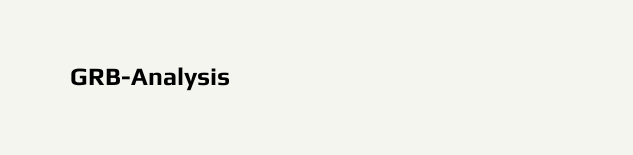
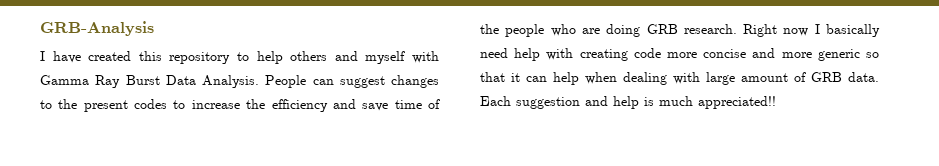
(230, 79) none -> [40,51,440,64] [40,75,439,88] [40,99,441,112] [480,24,880,37] [480,48,879,61] [480,72,879,85] [480,96,776,109] // I have created this repository to help others and myself with Gamma Ray Burst Data Analysis. People can suggest changes to the present codes to increase the efficiency and save time of the people who are doing GRB research. Right now I basically need help with creating code more concise and more generic so that it can help when dealing with large amount of GRB data. Each suggestion and help is much appreciated!!

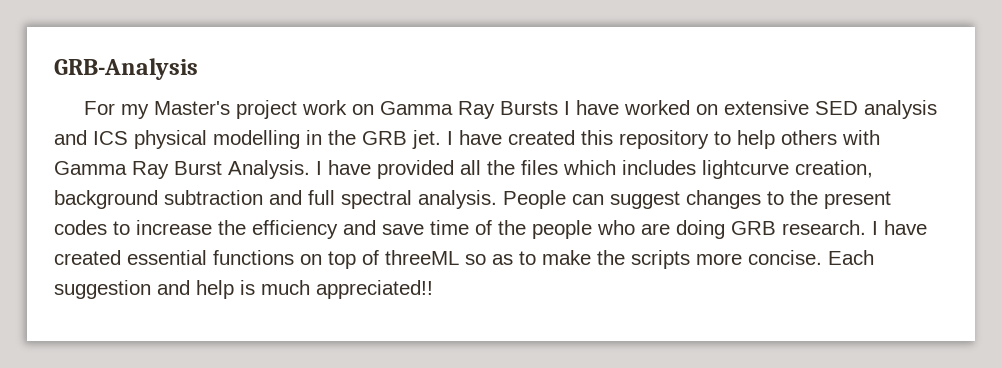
(154, 28) none -> [84,100,938,119] [54,130,441,149] For my Master's project work on Gamma Ray Bursts I have worked on extensive SED analysis and ICS physical modelling in the GRB jet.
[334,51,406,64] and myself -> (837, 137) none
[165,75,259,88] Data Analysis. -> [228,160,873,179] [54,190,497,209] Analysis. I have provided all the files which includes lightcurve creation, background subtraction and full spectral analysis.
[743,24,880,37] [480,48,879,61] [480,72,879,85] Right now I basically need help with creating code more concise and more generic so that it can help when dealing with large amount of GRB data. -> [872,220,927,235] [54,250,822,269] I have created essential functions on top of threeML so as to make the scripts more concise.

